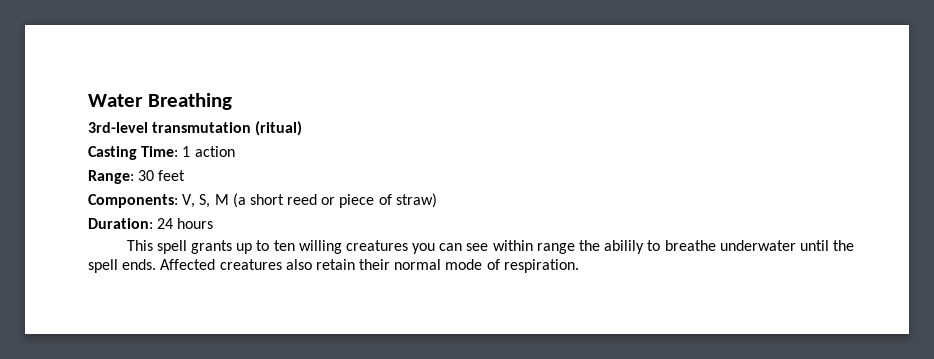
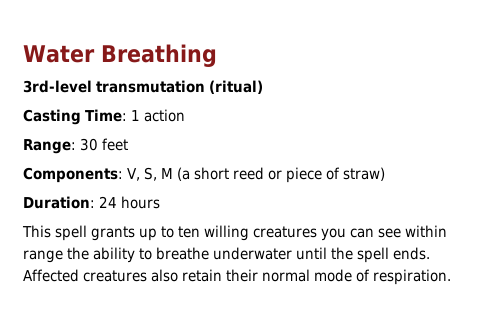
[604,240,645,254] abilily -> [93,247,135,263] ability

